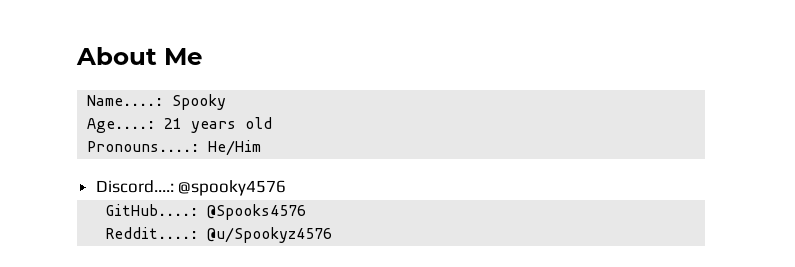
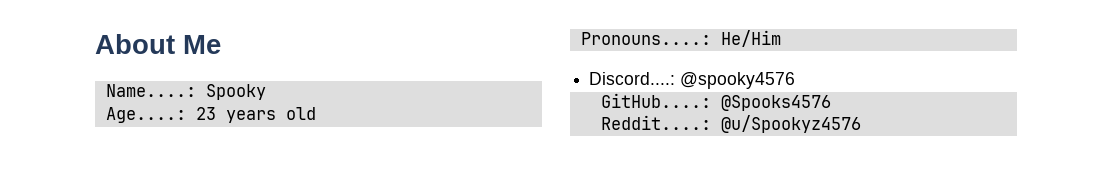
[164,118,183,129] 21 -> [195,107,216,120] 23

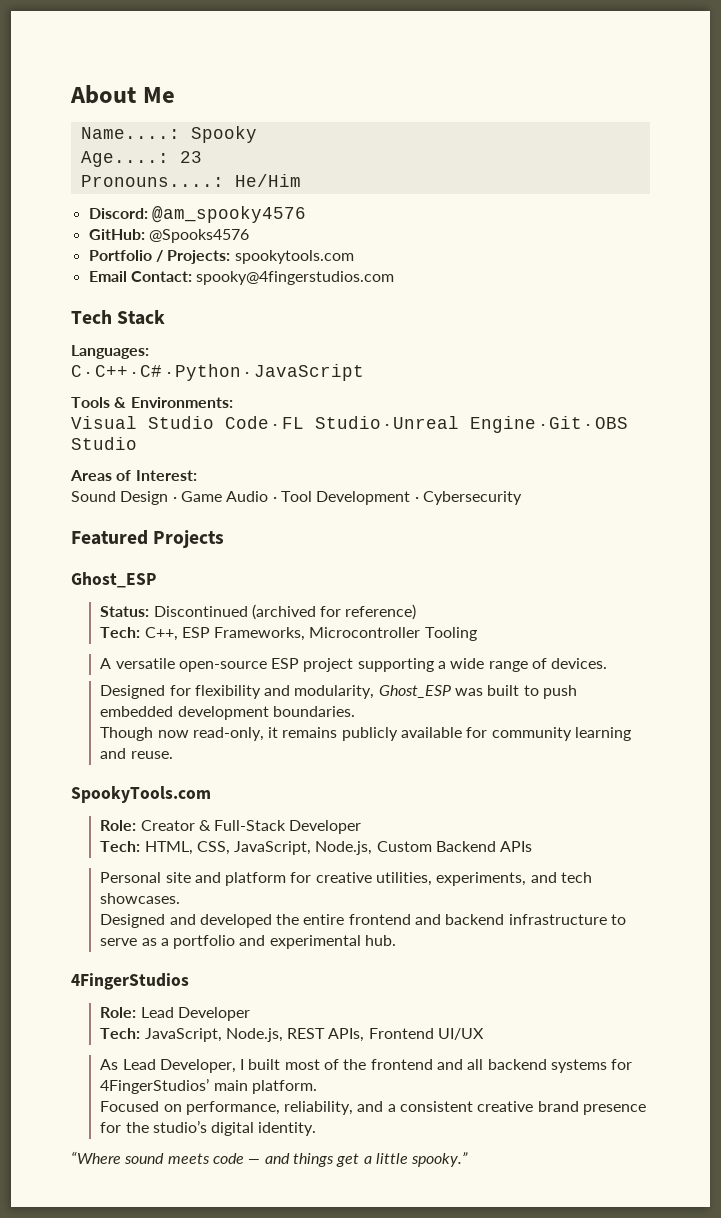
[225,107,316,123] years old -> (202, 157) none
[589,72,796,89] [600,93,831,111] [600,115,861,133] Discord....: @spooky4576 // GitHub....: @Spooks4576 // Reddit....: @u/Spookyz4576 -> [88,206,306,223] [88,229,249,243] [88,250,354,264] [88,271,395,285] [71,310,166,325] [71,345,149,359] [71,364,364,381] [71,397,233,408] [71,416,628,433] [71,437,137,450] [70,470,197,481] [71,491,522,505] [71,530,225,548] [71,572,156,588] [100,604,417,620] [100,627,477,641] [100,658,608,672] [100,685,578,699] [100,706,355,720] [100,727,632,741] [100,748,173,759] [71,786,211,803] [100,820,362,834] [100,841,533,855] [100,872,593,886] [100,893,181,904] [100,914,627,928] [100,935,397,949] [71,973,189,990] [100,1007,250,1021] [100,1028,485,1042] [100,1059,633,1073] [100,1078,317,1094] [100,1101,647,1115] [100,1120,317,1136] [71,1151,469,1167] Discord: @am_spooky4576 // GitHub: @Spooks4576 // Portfolio / Projects: spookytools.com // Email Contact: spooky@4fingerstudios.com // Tech Stack // Languages: // C · C++ · C# · Python · JavaScript // Tools & Environments: // Visual Studio Code · FL Studio · Unreal Engine · Git · OBS Studio // Areas of Interest: // Sound Design · Game Audio · Tool Development · Cybersecurity // Featured Projects // Ghost_ESP // Status: Discontinued (archived for reference) // Tech: C++, ESP Frameworks, Microcontroller Tooling // A versatile open-source ESP project supporting a wide range of devices. // Designed for flexibility and modularity, Ghost_ESP was built to push embedded development boundaries. // Though now read-only, it remains publicly available for community learning and reuse. // SpookyTools.com // Role: Creator & Full-Stack Developer // Tech: HTML, CSS, JavaScript, Node.js, Custom Backend APIs // Personal site and platform for creative utilities, experiments, and tech showcases. // Designed and developed the entire frontend and backend infrastructure to serve as a portfolio and experimental hub. // 4FingerStudios // Role: Lead Developer // Tech: JavaScript, Node.js, REST APIs, Frontend UI/UX // As Lead Developer, I built most of the frontend and all backend systems for 4FingerStudios’ main platform. // Focused on performance, reliability, and a consistent creative brand presence for the studio’s digital identity. // “Where sound meets code — and things get a little spooky.”

